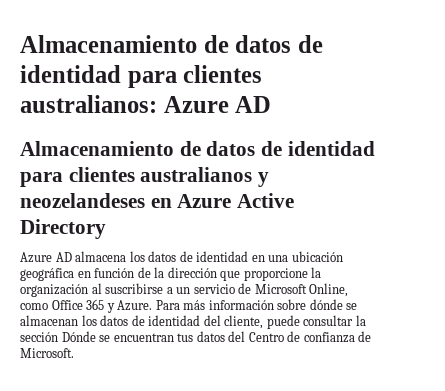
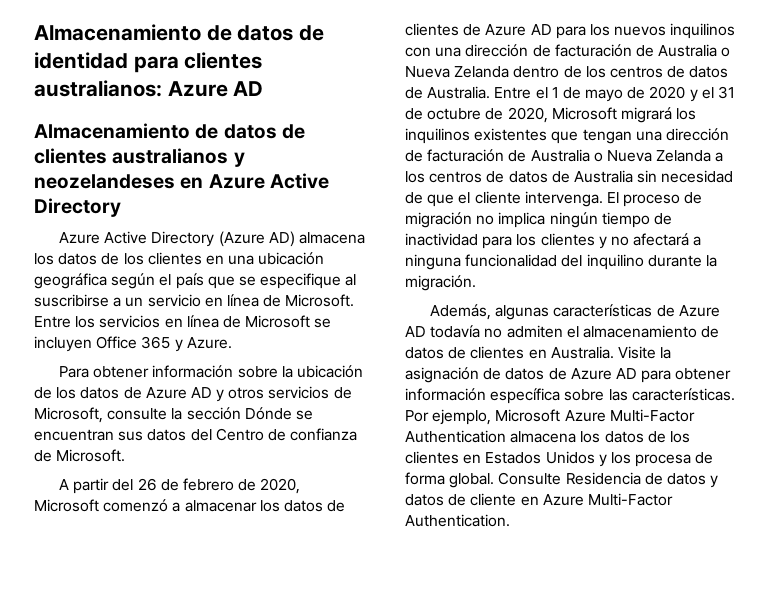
[287,141,375,156] [20,172,63,187] identidad para -> (305, 131) none
[55,251,249,262] AD almacena los datos de identidad -> [104,231,365,247] [34,252,202,265] Active Directory (Azure AD) almacena los datos de los clientes
[77,267,322,281] [20,284,88,297] en función de la dirección que proporcione la organización -> [111,273,342,289] según el país que se especifique
[238,283,349,297] [20,299,358,313] [20,315,354,329] de Microsoft Online, como Office 365 y Azure. Para más información sobre dónde se almacenan los datos de identidad del cliente, puede consultar -> [204,294,355,307] [34,315,332,328] [34,336,232,352] [59,365,363,378] [34,386,352,402] [34,407,168,423] en línea de Microsoft. Entre los servicios en línea de Microsoft se incluyen Office 365 y Azure. // Para obtener información sobre la ubicación de los datos de Azure AD y otros servicios de Microsoft, consulte
[177,333,194,342] tus -> [118,431,144,441] sus
(74, 353) none -> [59,478,301,494] [34,499,346,512] [405,23,736,39] [405,44,731,57] [405,66,729,78] [405,86,736,102] [405,107,697,123] [405,128,729,144] [405,149,724,162] [405,170,734,183] [405,191,703,207] [405,212,672,228] [405,233,702,249] [405,254,717,270] [405,275,476,291] [430,304,720,320] [405,325,720,338] [405,346,672,359] [405,367,732,383] [405,388,735,404] [405,409,695,425] [405,430,690,443] [405,451,714,467] [405,472,719,488] [405,493,673,506] [405,514,510,527] // A partir del 26 de febrero de 2020, Microsoft comenzó a almacenar los datos de clientes de Azure AD para los nuevos inquilinos con una dirección de facturación de Australia o Nueva Zelanda dentro de los centros de datos de Australia. Entre el 1 de mayo de 2020 y el 31 de octubre de 2020, Microsoft migrará los inquilinos existentes que tengan una dirección de facturación de Australia o Nueva Zelanda a los centros de datos de Australia sin necesidad de que el cliente intervenga. El proceso de migración no implica ningún tiempo de inactividad para los clientes y no afectará a ninguna funcionalidad del inquilino durante la migración. // Además, algunas características de Azure AD todavía no admiten el almacenamiento de datos de clientes en Australia. Visite la asignación de datos de Azure AD para obtener información específica sobre las características. Por ejemplo, Microsoft Azure Multi-Factor Authentication almacena los datos de los clientes en Estados Unidos y los procesa de forma global. Consulte Residencia de datos y datos de cliente en Azure Multi-Factor Authentication.

